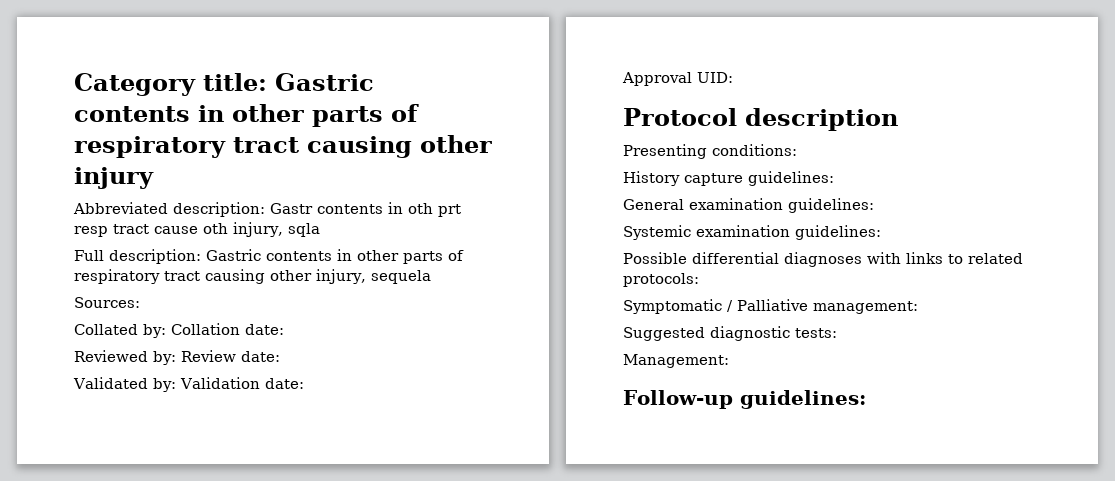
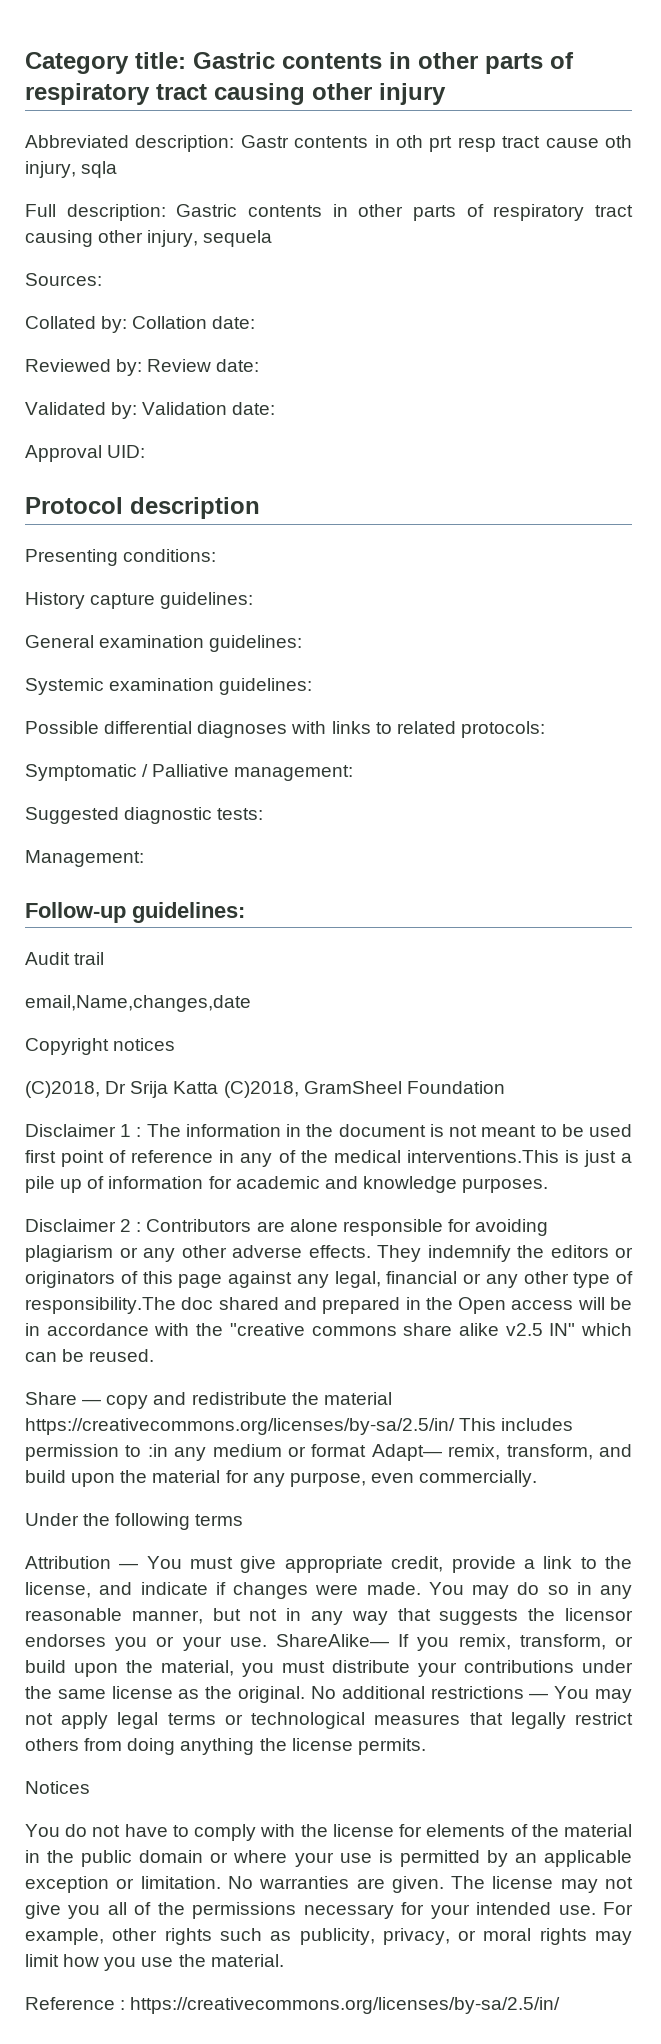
(866, 399) none -> [25,952,105,965] [25,995,251,1012] [25,1038,176,1055] [25,1081,505,1098] [25,1124,633,1137] [25,1150,633,1167] [25,1176,549,1193] [25,1219,549,1236] [25,1245,633,1262] [25,1271,633,1288] [25,1297,632,1314] [25,1323,633,1336] [25,1349,155,1362] [25,1392,392,1409] [25,1418,574,1435] [25,1444,632,1461] [25,1470,538,1487] [25,1513,244,1530] [25,1556,632,1573] [25,1582,632,1599] [25,1608,633,1625] [25,1634,633,1651] [25,1660,633,1677] [25,1686,633,1703] [25,1712,633,1729] [25,1738,426,1755] [25,1781,90,1794] [25,1824,632,1841] [25,1850,632,1867] [25,1876,633,1893] [25,1902,633,1919] [25,1928,632,1945] [25,1954,284,1971] [25,1997,561,2014] // Audit trail // email,Name,changes,date // Copyright notices // (C)2018, Dr Srija Katta (C)2018, GramSheel Foundation // Disclaimer 1 : The information in the document is not meant to be used first point of reference in any of the medical interventions.This is just a pile up of information for academic and knowledge purposes. // Disclaimer 2 : Contributors are alone responsible for avoiding plagiarism or any other adverse effects. They indemnify the editors or originators of this page against any legal, financial or any other type of responsibility.The doc shared and prepared in the Open access will be in accordance with the "creative commons share alike v2.5 IN" which can be reused. // Share — copy and redistribute the material https://creativecommons.org/licenses/by-sa/2.5/in/ This includes permission to :in any medium or format Adapt— remix, transform, and build upon the material for any purpose, even commercially. // Under the following terms // Attribution — You must give appropriate credit, provide a link to the license, and indicate if changes were made. You may do so in any reasonable manner, but not in any way that suggests the licensor endorses you or your use. ShareAlike— If you remix, transform, or build upon the material, you must distribute your contributions under the same license as the original. No additional restrictions — You may not apply legal terms or technological measures that legally restrict others from doing anything the license permits. // Notices // You do not have to comply with the license for elements of the material in the public domain or where your use is permitted by an applicable exception or limitation. No warranties are given. The license may not give you all of the permissions necessary for your intended use. For example, other rights such as publicity, privacy, or moral rights may limit how you use the material. // Reference : https://creativecommons.org/licenses/by-sa/2.5/in/

